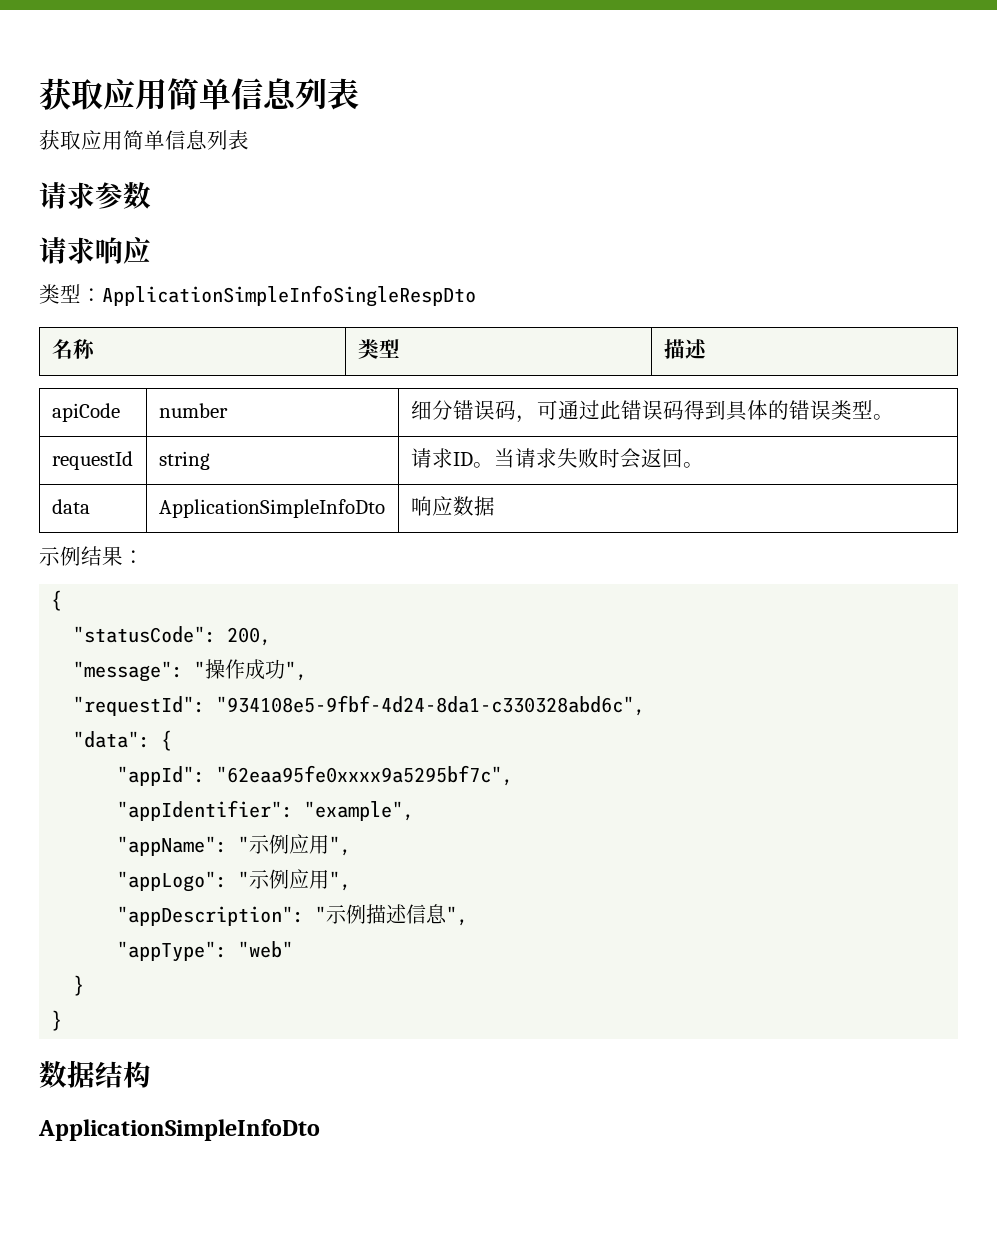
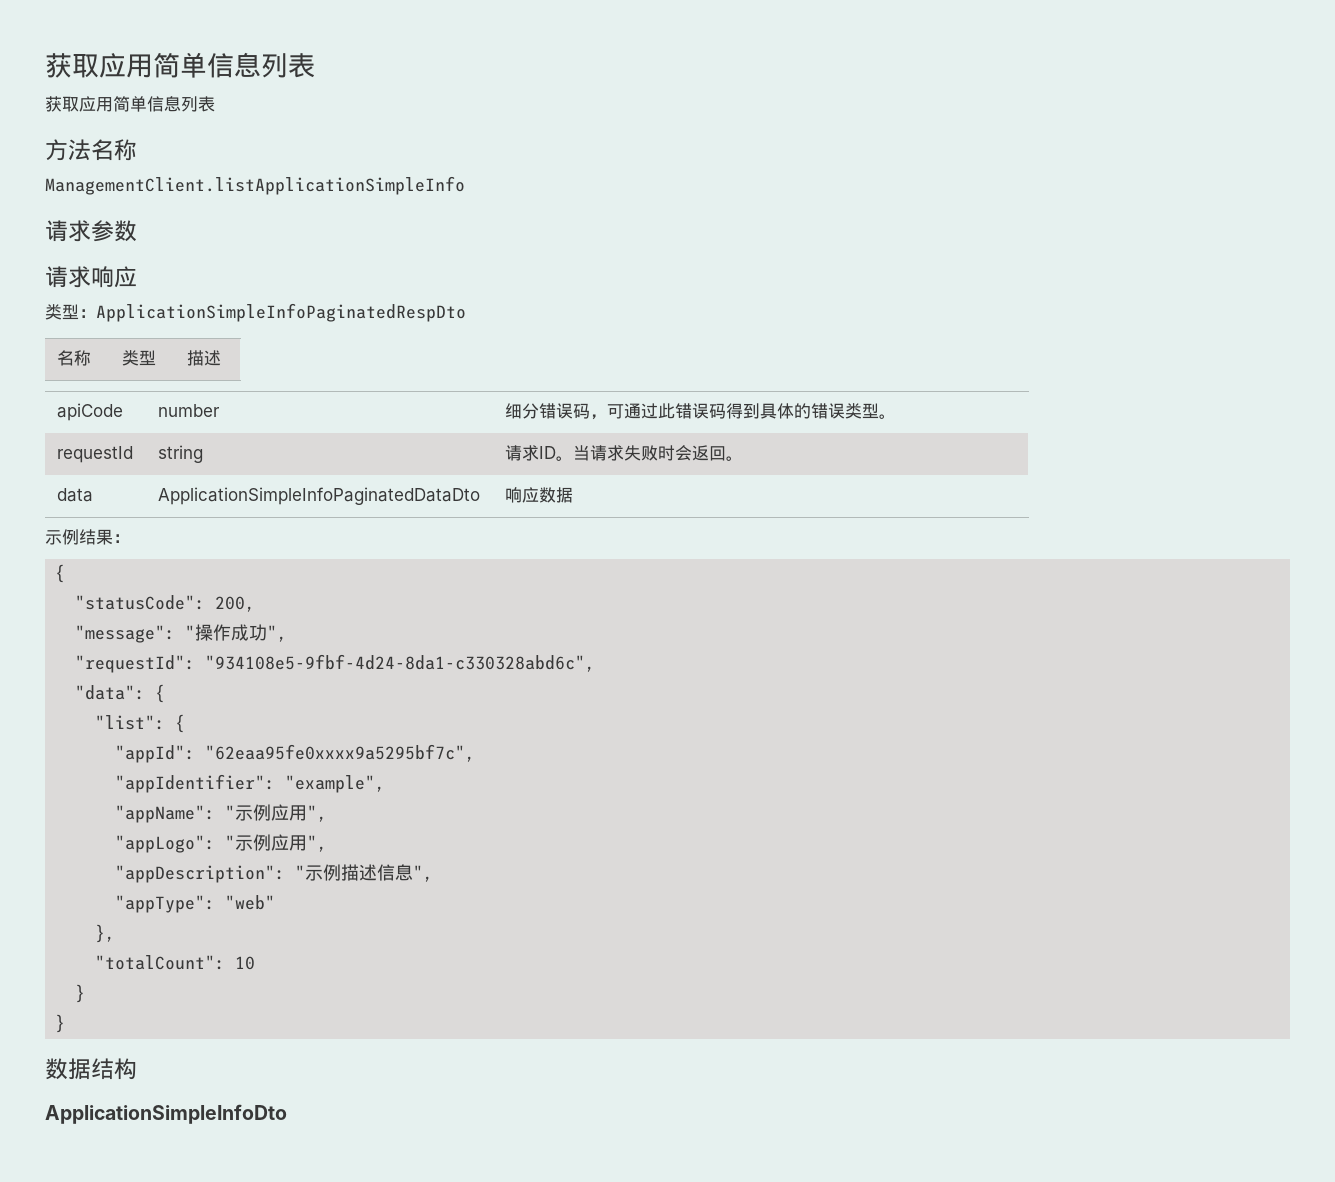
(249, 140) none -> [45,139,137,161] [45,176,465,195] // 方法名称 // ManagementClient.listApplicationSimpleInfo
[102,285,476,307] ApplicationSimpleInfoSingleRespDto -> [96,303,466,322] ApplicationSimpleInfoPaginatedRespDto
[158,499,385,518] ApplicationSimpleInfoDto -> [158,487,481,505] ApplicationSimpleInfoPaginatedDataDto
(173, 740) none -> [95,714,186,733] // "list": {
(294, 949) none -> [95,924,116,943] [95,955,256,970] // }, // "totalCount": 10

